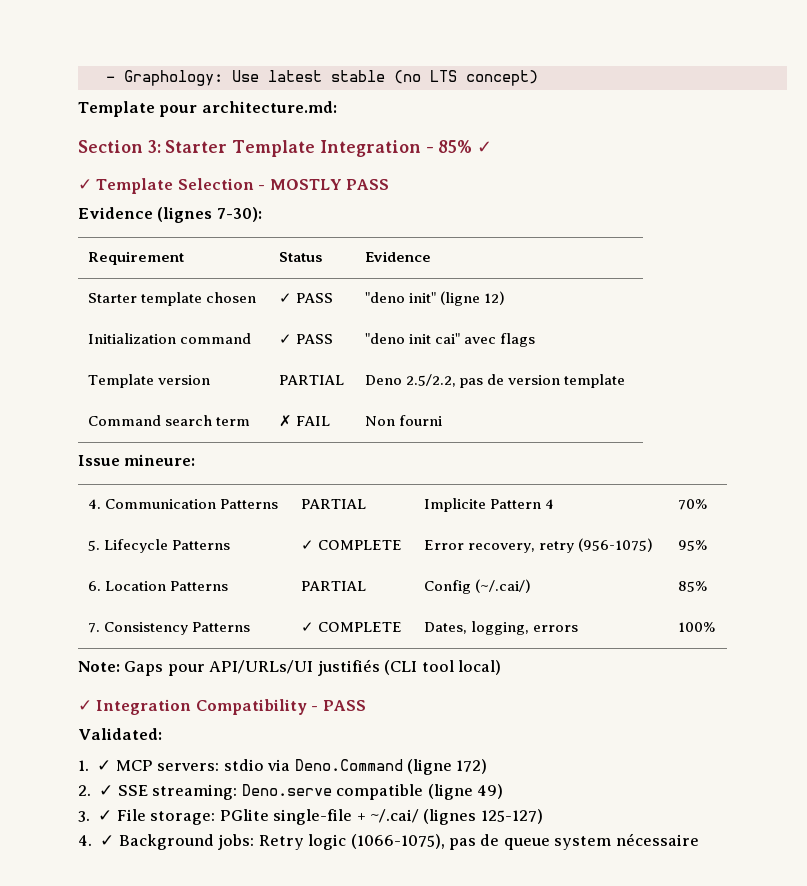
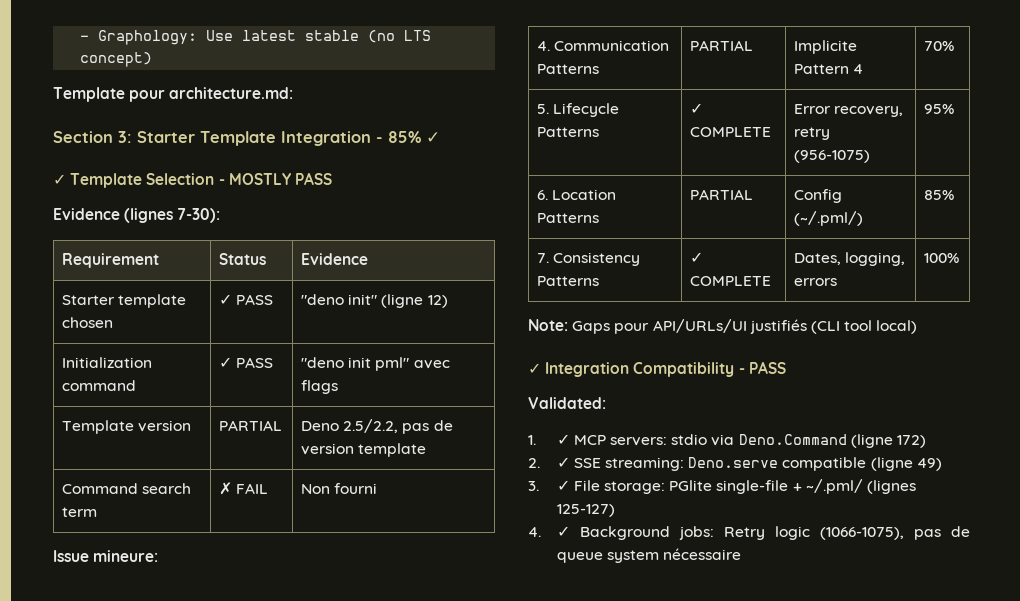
[435,333,461,344] cai" -> [375,357,410,371] pml"
[475,579,532,593] (~/.cai/) -> [793,211,863,226] (~/.pml/)
[369,809,419,823] ~/.cai/ -> [805,479,863,494] ~/.pml/

